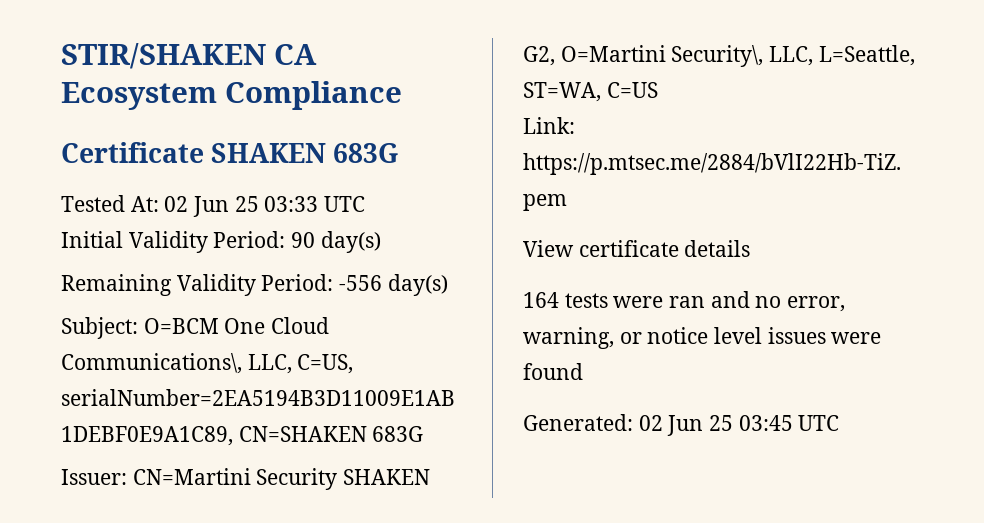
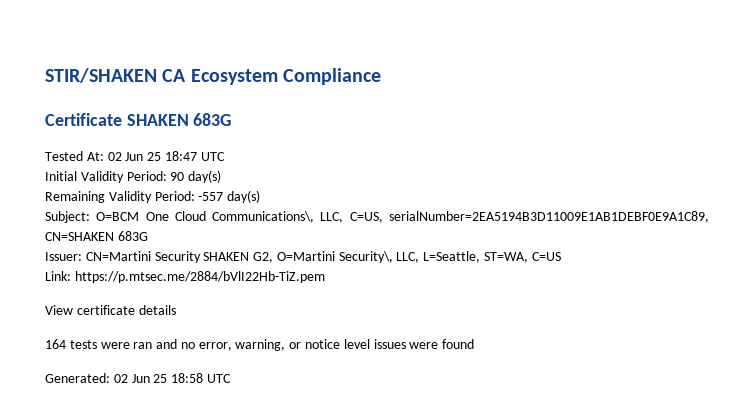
[264,196,319,212] 03:33 -> [164,151,197,161] 18:47
[339,275,383,291] -556 -> [198,192,224,201] -557
[738,415,793,431] 03:45 -> [171,373,204,383] 18:58

